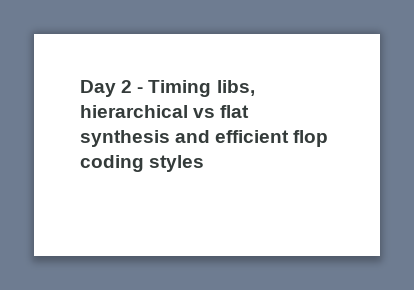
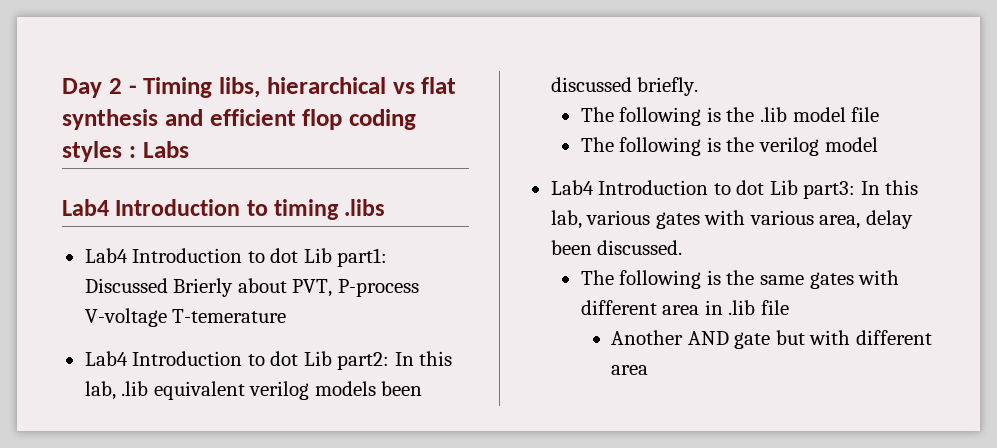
(205, 163) none -> [128,141,189,158] [62,199,386,220] [84,248,388,267] [84,278,419,297] [84,308,287,327] [84,351,453,370] [84,381,423,400] [550,77,699,96] [580,107,880,126] [580,137,878,156] [550,180,919,199] [550,210,913,229] [550,240,683,255] [580,270,900,289] [580,300,790,315] [611,330,932,349] [611,365,649,375] : Labs // Lab4 Introduction to timing .libs // Lab4 Introduction to dot Lib part1: Discussed Brierly about PVT, P-process V-voltage T-temerature // Lab4 Introduction to dot Lib part2: In this lab, .lib equivalent verilog models been discussed briefly. // The following is the .lib model file // The following is the verilog model // Lab4 Introduction to dot Lib part3: In this lab, various gates with various area, delay been discussed. // The following is the same gates with different area in .lib file // Another AND gate but with different area

